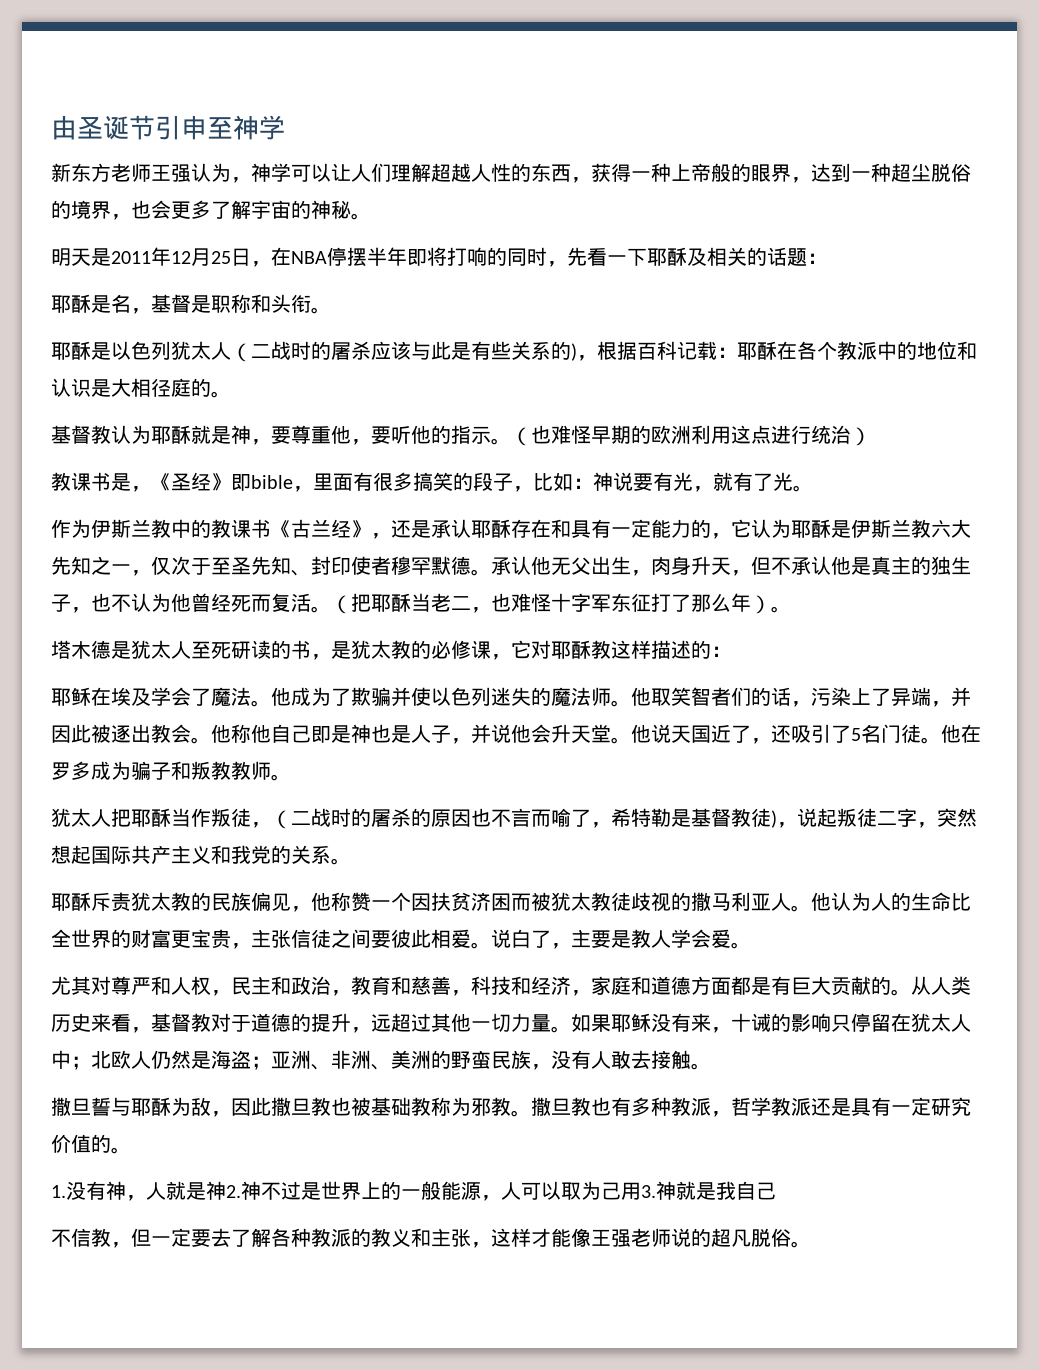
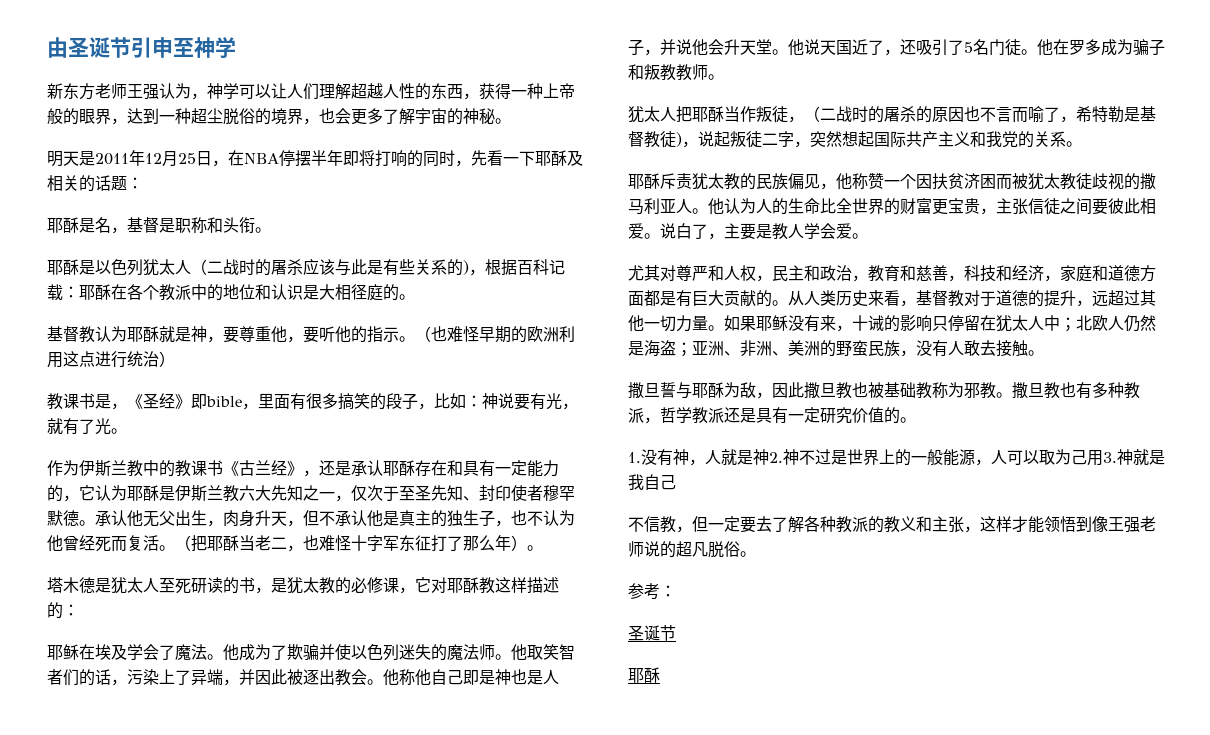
(571, 1237) none -> [1044,516,1092,532] 领悟到
(811, 1244) none -> [628,583,676,600] [628,625,676,641] [628,667,660,683] // 参考： // 圣诞节 // 耶酥

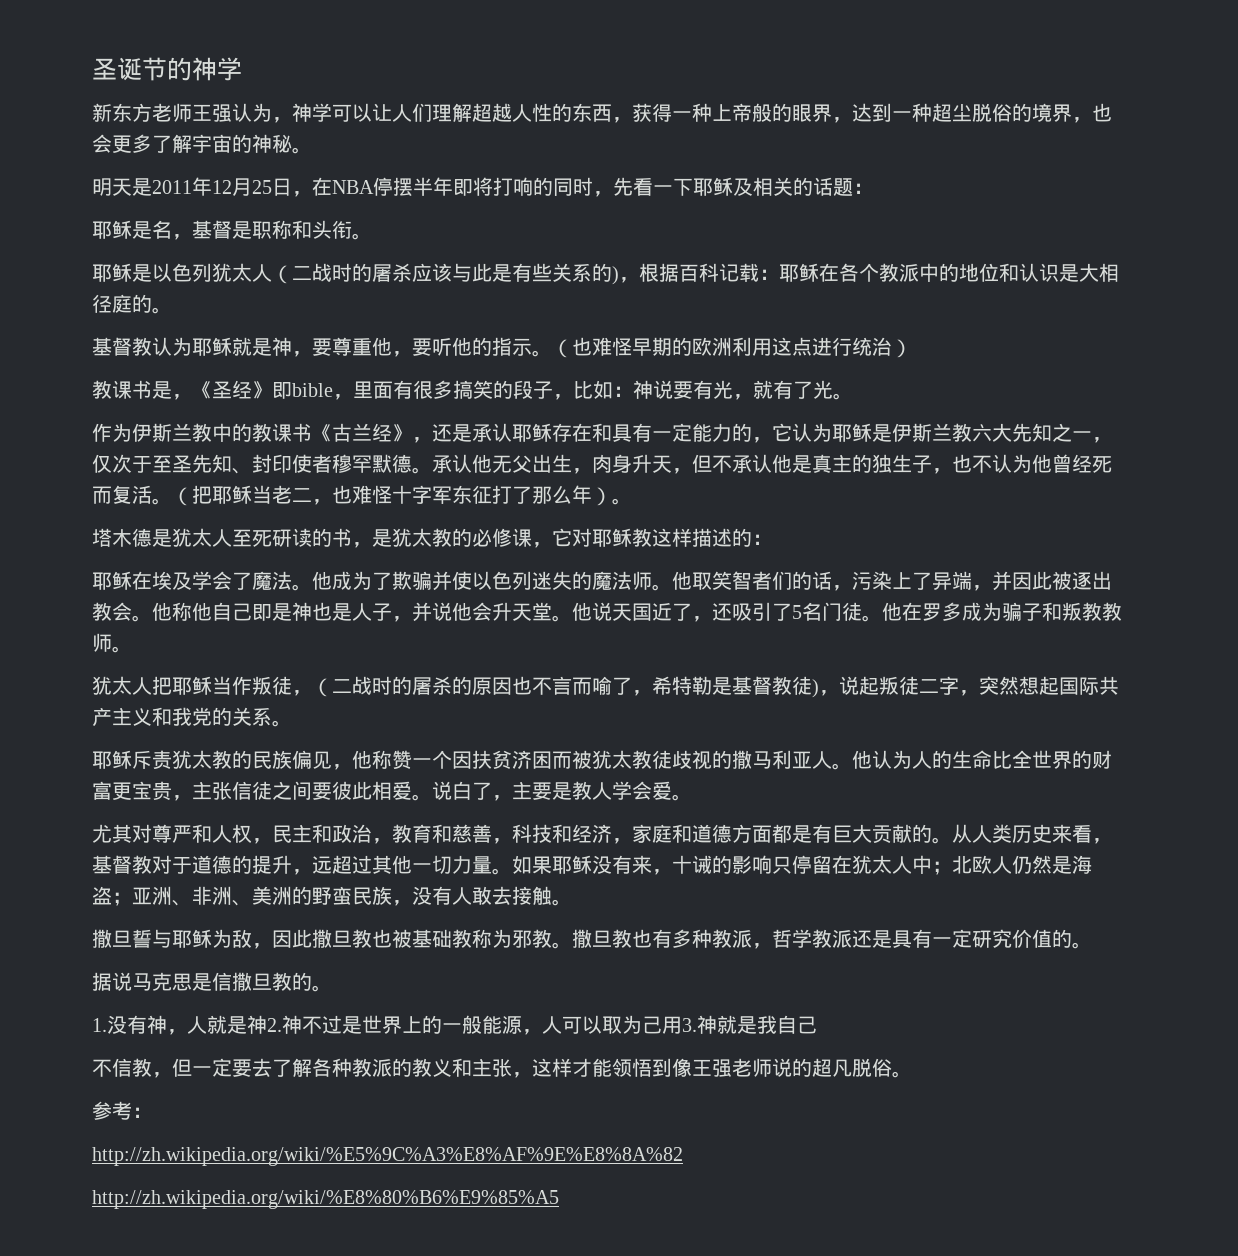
[47,37,194,58] 由圣诞节引申至 -> [92,57,192,81] 圣诞节的
[551,150,567,166] 酥 -> [713,177,733,196] 稣
[63,217,79,233] 酥 -> [112,220,132,239] 稣
[63,259,79,275] 酥 -> [112,263,132,282] 稣
[95,284,111,300] 酥 -> [799,263,819,282] 稣
[143,326,159,342] 酥 -> [212,337,232,356] 稣
[399,460,415,476] 酥 -> [532,423,552,442] 稣
[143,485,159,501] 酥 -> [852,423,872,442] 稣
[223,535,239,551] 酥 -> [232,485,252,504] 稣
[463,577,479,593] 酥 -> [612,528,632,547] 稣
[708,106,724,122] 酥 -> [192,676,212,695] 稣
[644,173,660,189] 酥 -> [112,750,132,769] 稣
[708,382,724,398] 酥 -> [192,929,212,948] 稣
(916, 420) none -> [92,972,332,992] // 据说马克思是信撒旦教的。
[628,625,676,641] [628,667,660,683] 圣诞节 // 耶酥 -> [92,1147,683,1166] [92,1190,559,1209] http://zh.wikipedia.org/wiki/%E5%9C%A3%E8%AF%9E%E8%8A%82 // http://zh.wikipedia.org/wiki/%E8%80%B6%E9%85%A5

